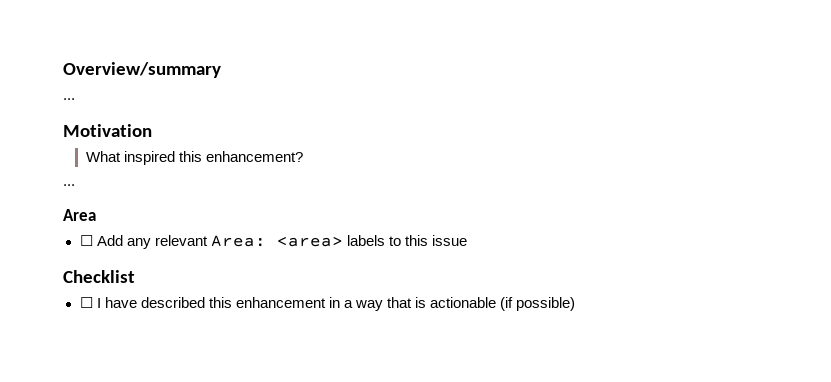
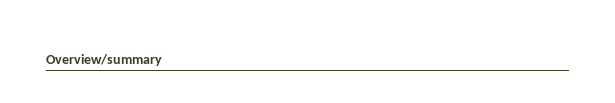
[63,98,75,100] [63,124,152,137] [85,151,304,165] [63,184,75,186] [63,209,96,221] [79,235,467,249] [63,270,135,283] [79,297,576,311] // ... // Motivation // What inspired this enhancement? // ... // Area // ☐ Add any relevant Area: <area> labels to this issue // Checklist // ☐ I have described this enhancement in a way that is actionable (if possible) -> (162, 60) none

